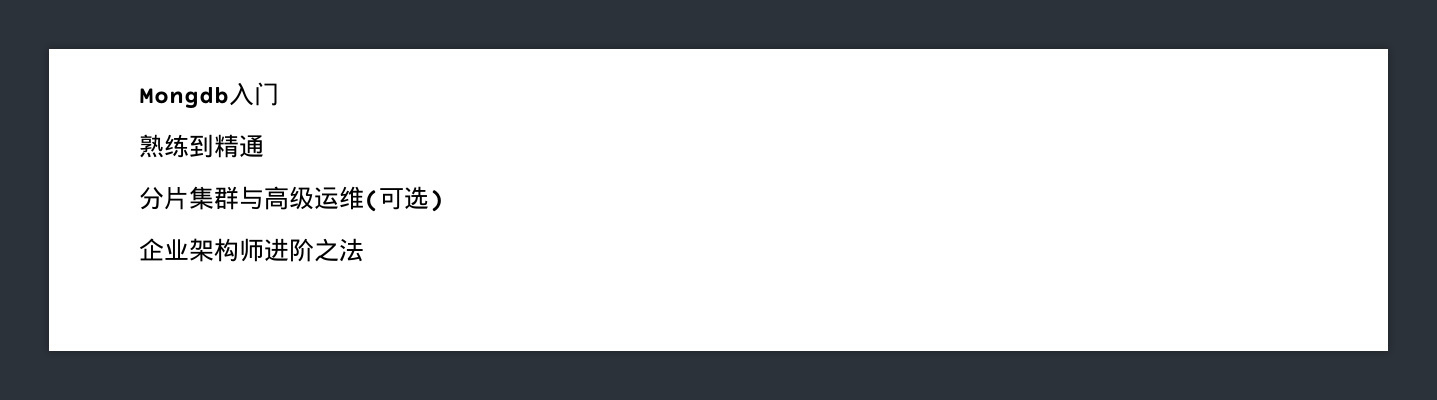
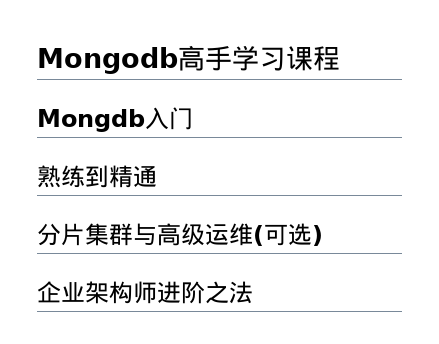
(139, 97) none -> [37,45,340,74] Mongodb高手学习课程 //

